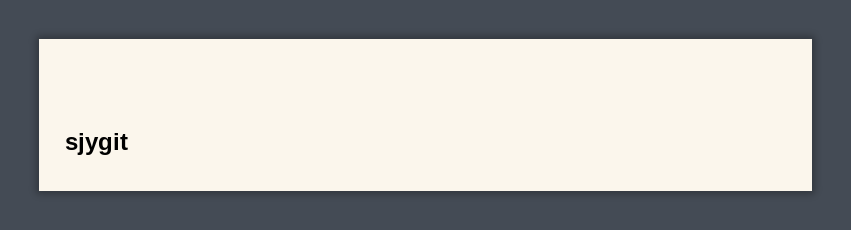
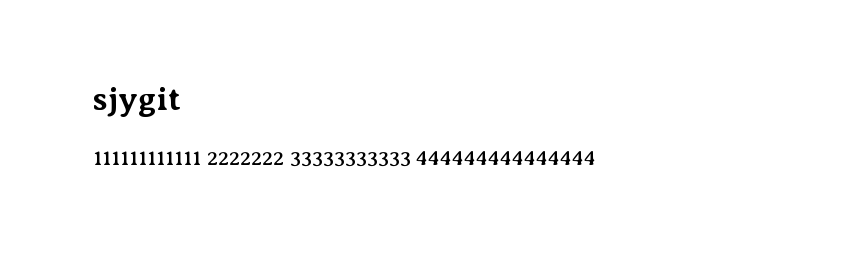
(128, 144) none -> [93,151,597,167] // 111111111111 2222222 33333333333 444444444444444

